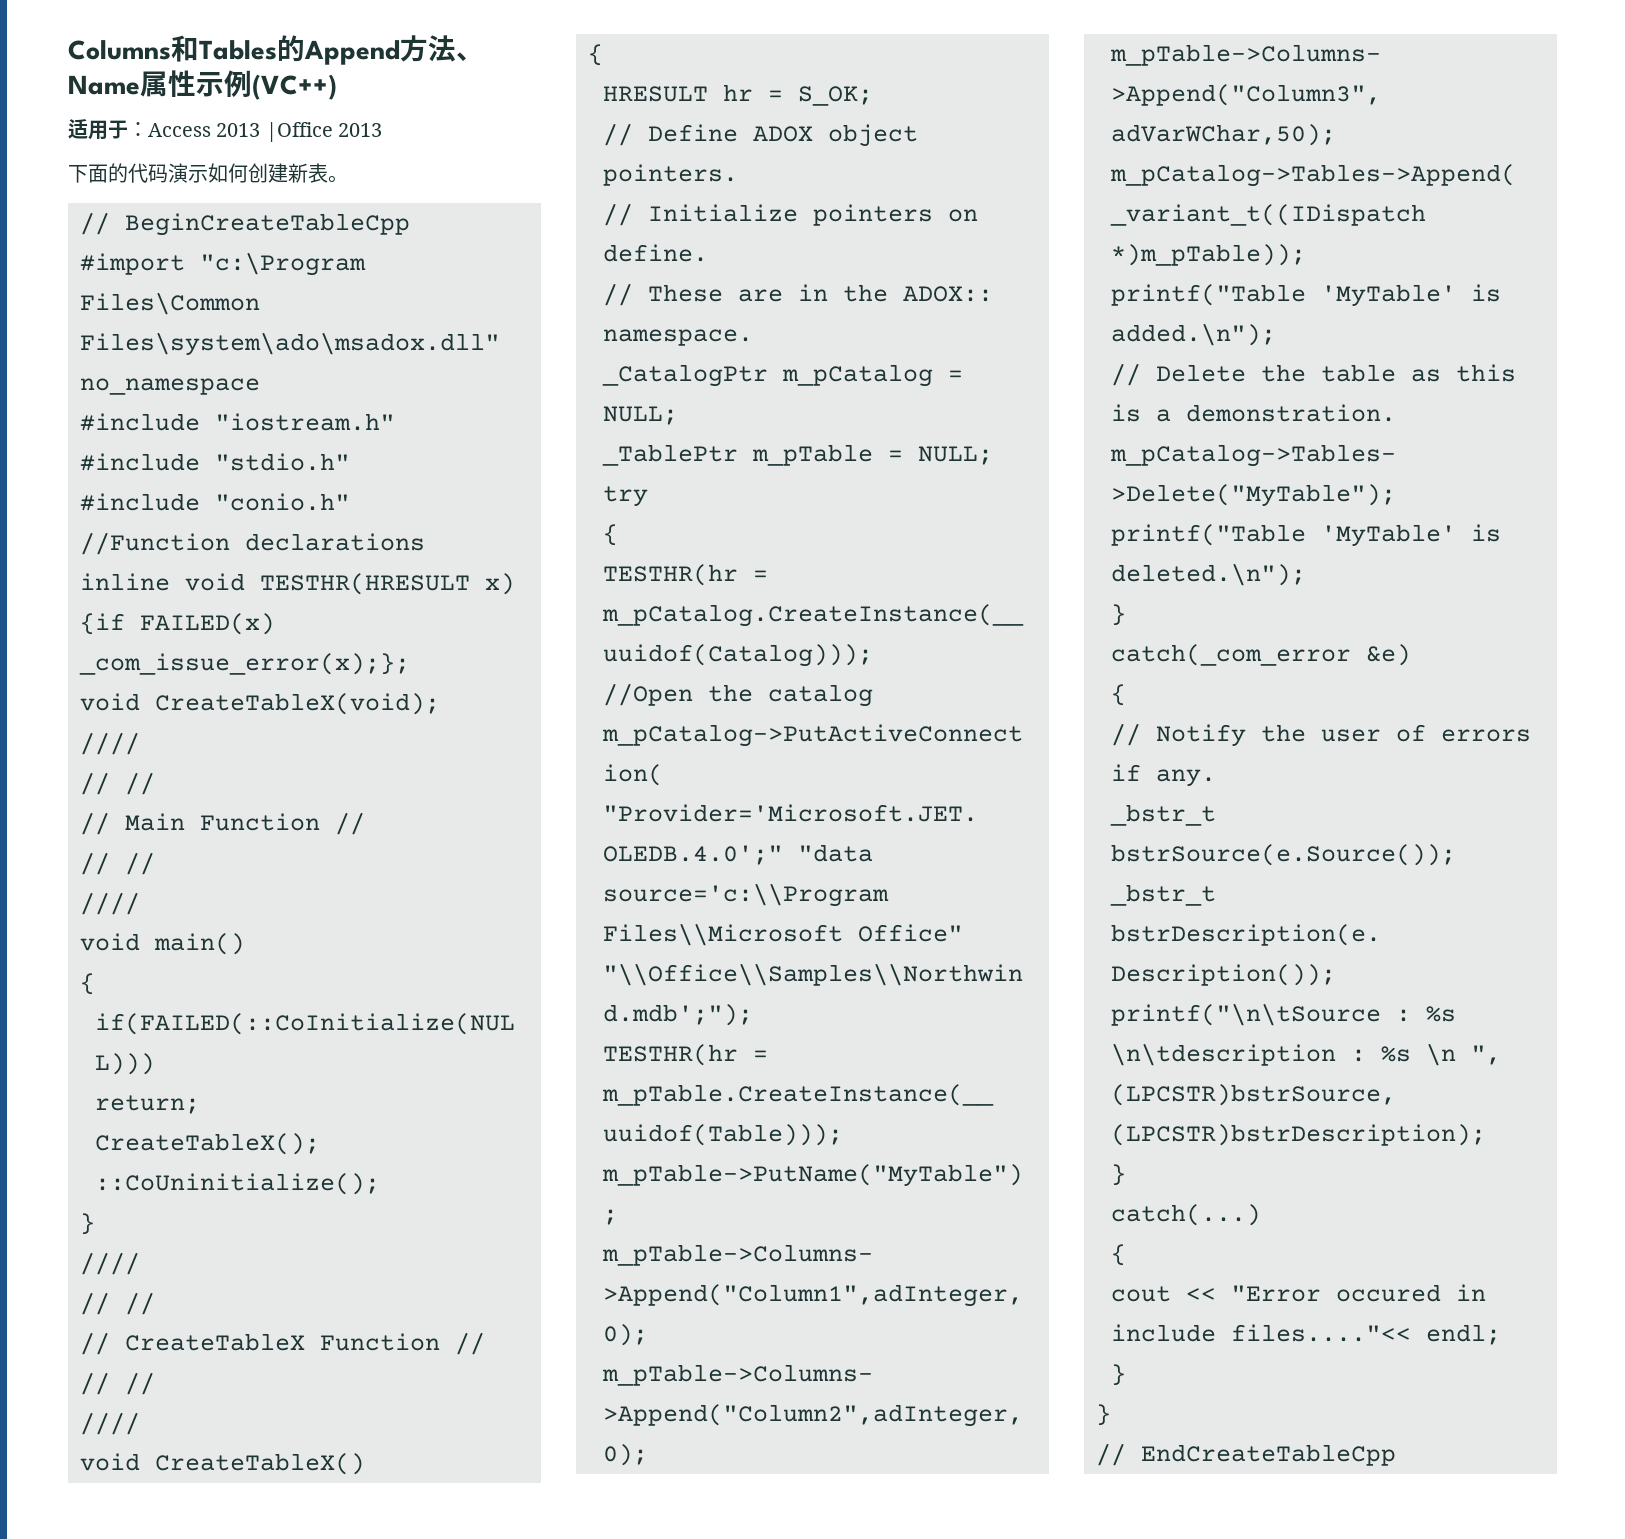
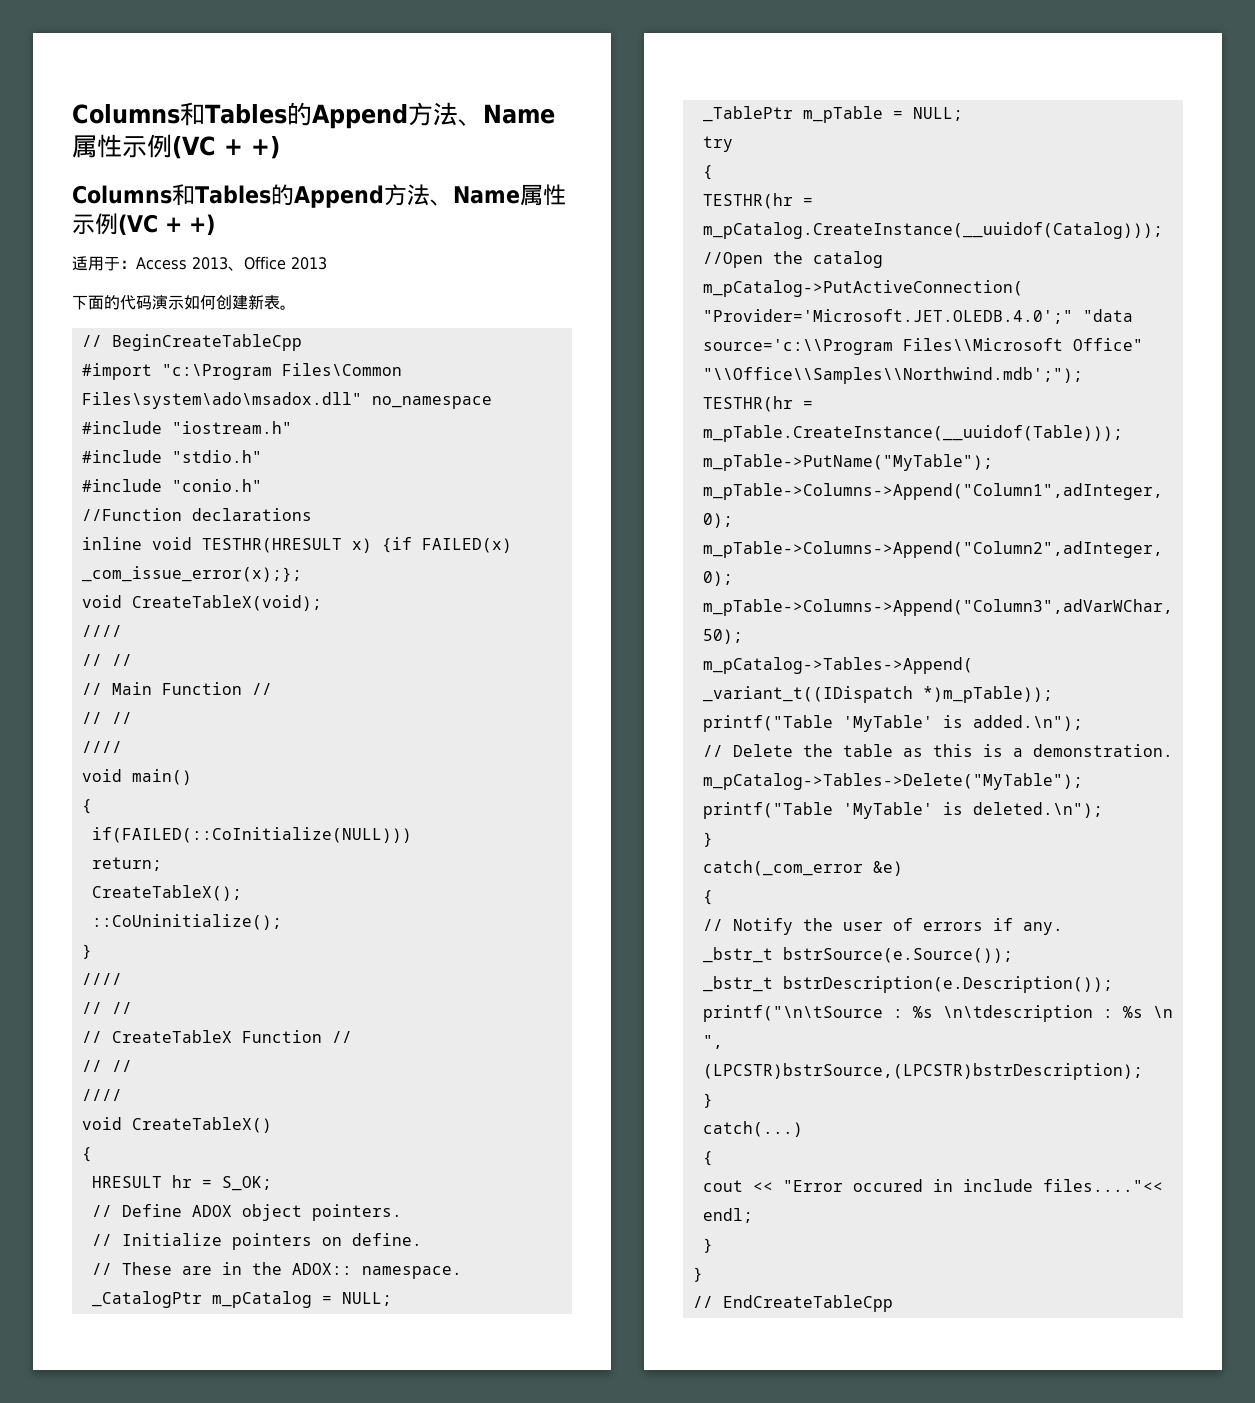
[68,35,484,65] [68,70,337,100] Columns和Tables的Append方法、Name属性示例(VC++) -> [72,102,555,129] [72,134,280,159] [72,184,566,208] [72,213,215,236] Columns和Tables的Append方法、Name属性示例(VC + +) // Columns和Tables的Append方法、Name属性示例(VC + +)
[265,122,333,142] |Office -> [228,256,286,271] 、Office

